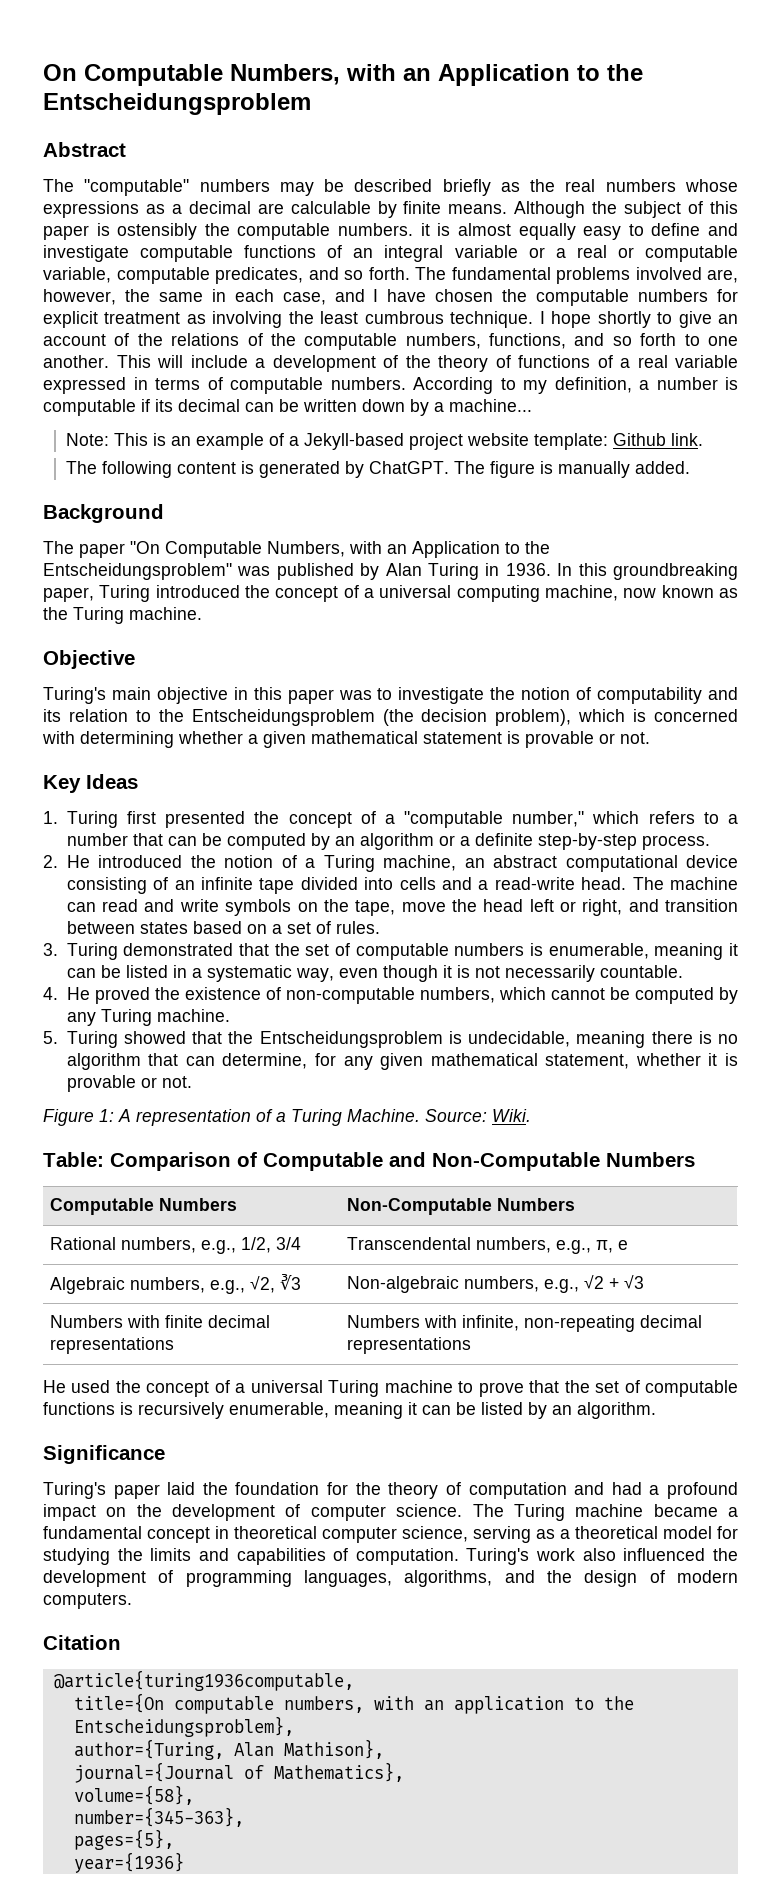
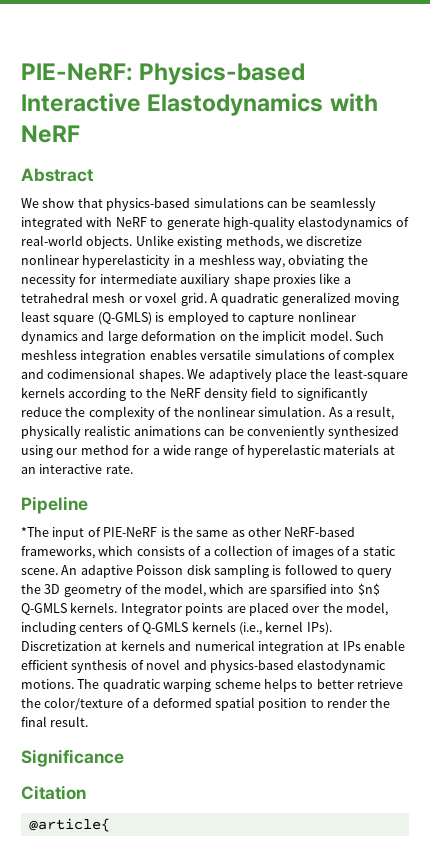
[43,64,643,86] [43,93,311,115] [43,142,126,157] [43,179,738,196] [43,201,738,218] [43,223,739,240] [43,245,738,262] [43,267,738,284] [43,289,738,306] [43,311,738,328] [43,333,738,350] [43,355,738,372] [43,377,738,394] [43,399,532,416] [66,433,704,450] [66,461,691,478] [43,504,164,523] [43,541,550,558] [43,563,738,580] [43,585,739,602] [43,607,202,624] [43,650,135,669] [43,687,738,704] [43,709,738,726] [42,731,650,748] [43,774,138,793] [43,811,738,828] [66,833,710,850] [43,855,739,872] [66,877,738,894] [66,899,739,916] [66,921,380,934] [43,943,739,960] [66,965,683,982] [43,987,738,1004] [66,1009,230,1026] [43,1031,739,1048] [66,1053,739,1070] [66,1075,192,1092] [43,1109,531,1126] [43,1152,695,1171] [50,1198,238,1215] [347,1198,576,1215] [50,1237,302,1254] [347,1237,629,1254] [50,1274,302,1294] [347,1275,645,1293] [50,1315,271,1328] [50,1337,175,1354] [347,1315,703,1332] [347,1337,472,1354] [43,1380,738,1397] [43,1402,656,1419] [43,1445,165,1464] [43,1482,739,1499] [43,1504,739,1521] [43,1526,738,1543] [43,1548,738,1565] [43,1570,739,1587] [43,1593,132,1609] [43,1635,121,1650] [53,1670,354,1691] [73,1693,634,1714] [73,1716,294,1737] [73,1739,384,1760] [73,1762,404,1783] [73,1785,194,1805] [73,1807,244,1827] [73,1829,174,1850] [73,1852,184,1873] On Computable Numbers, with an Application to the Entscheidungsproblem // Abstract // The "computable" numbers may be described briefly as the real numbers whose expressions as a decimal are calculable by finite means. Although the subject of this paper is ostensibly the computable numbers. it is almost equally easy to define and investigate computable functions of an integral variable or a real or computable variable, computable predicates, and so forth. The fundamental problems involved are, however, the same in each case, and I have chosen the computable numbers for explicit treatment as involving the least cumbrous technique. I hope shortly to give an account of the relations of the computable numbers, functions, and so forth to one another. This will include a development of the theory of functions of a real variable expressed in terms of computable numbers. According to my definition, a number is computable if its decimal can be written down by a machine... // Note: This is an example of a Jekyll-based project website template: Github link. // The following content is generated by ChatGPT. The figure is manually added. // Background // The paper "On Computable Numbers, with an Application to the Entscheidungsproblem" was published by Alan Turing in 1936. In this groundbreaking paper, Turing introduced the concept of a universal computing machine, now known as the Turing machine. // Objective // Turing's main objective in this paper was to investigate the notion of computability and its relation to the Entscheidungsproblem (the decision problem), which is concerned with determining whether a given mathematical statement is provable or not. // Key Ideas // 1. Turing first presented the concept of a "computable number," which refers to a number that can be computed by an algorithm or a definite step-by-step process. // 2. He introduced the notion of a Turing machine, an abstract computational device consisting of an infinite tape divided into cells and a read-write head. The machine can read and write symbols on the tape, move the head left or right, and transition between states based on a set of rules. // 3. Turing demonstrated that the set of computable numbers is enumerable, meaning it can be listed in a systematic way, even though it is not necessarily countable. // 4. He proved the existence of non-computable numbers, which cannot be computed by any Turing machine. // 5. Turing showed that the Entscheidungsproblem is undecidable, meaning there is no algorithm that can determine, for any given mathematical statement, whether it is provable or not. // Figure 1: A representation of a Turing Machine. Source: Wiki. // Table: Comparison of Computable and Non-Computable Numbers // Computable Numbers | Non-Computable Numbers // Rational numbers, e.g., 1/2, 3/4 | Transcendental numbers, e.g., π, e // Algebraic numbers, e.g., √2, ∛3 | Non-algebraic numbers, e.g., √2 + √3 // Numbers with finite decimal representations | Numbers with infinite, non-repeating decimal representations // He used the concept of a universal Turing machine to prove that the set of computable functions is recursively enumerable, meaning it can be listed by an algorithm. // Significance // Turing's paper laid the foundation for the theory of computation and had a profound impact on the development of computer science. The Turing machine became a fundamental concept in theoretical computer science, serving as a theoretical model for studying the limits and capabilities of computation. Turing's work also influenced the development of programming languages, algorithms, and the design of modern computers. // Citation // @article{turing1936computable, // title={On computable numbers, with an application to the Entscheidungsproblem}, // author={Turing, Alan Mathison}, // journal={Journal of Mathematics}, // volume={58}, // number={345-363}, // pages={5}, // year={1936} -> [21,62,306,85] [21,93,378,116] [21,125,80,143] [21,168,94,182] [21,197,376,211] [21,216,409,230] [21,235,363,249] [21,254,368,268] [21,273,351,287] [21,292,399,306] [21,311,356,325] [21,330,384,344] [21,349,396,363] [21,368,408,382] [21,387,368,401] [21,406,395,420] [21,425,400,439] [21,444,395,458] [21,464,133,474] [21,496,88,514] [21,527,356,540] [21,545,396,559] [21,564,393,578] [21,583,380,597] [21,602,388,616] [21,621,332,635] [21,640,405,654] [21,659,387,673] [21,678,403,692] [21,697,391,711] [21,716,89,727] [21,749,124,767] [21,785,86,800] [28,818,110,832] PIE-NeRF: Physics-based Interactive Elastodynamics with NeRF // Abstract // We show that physics-based simulations can be seamlessly integrated with NeRF to generate high-quality elastodynamics of real-world objects. Unlike existing methods, we discretize nonlinear hyperelasticity in a meshless way, obviating the necessity for intermediate auxiliary shape proxies like a tetrahedral mesh or voxel grid. A quadratic generalized moving least square (Q-GMLS) is employed to capture nonlinear dynamics and large deformation on the implicit model. Such meshless integration enables versatile simulations of complex and codimensional shapes. We adaptively place the least-square kernels according to the NeRF density field to significantly reduce the complexity of the nonlinear simulation. As a result, physically realistic animations can be conveniently synthesized using our method for a wide range of hyperelastic materials at an interactive rate. // Pipeline // *The input of PIE-NeRF is the same as other NeRF-based frameworks, which consists of a collection of images of a static scene. An adaptive Poisson disk sampling is followed to query the 3D geometry of the model, which are sparsified into $n$ Q-GMLS kernels. Integrator points are placed over the model, including centers of Q-GMLS kernels (i.e., kernel IPs). Discretization at kernels and numerical integration at IPs enable efficient synthesis of novel and physics-based elastodynamic motions. The quadratic warping scheme helps to better retrieve the color/texture of a deformed spatial position to render the final result. // Significance // Citation // @article{

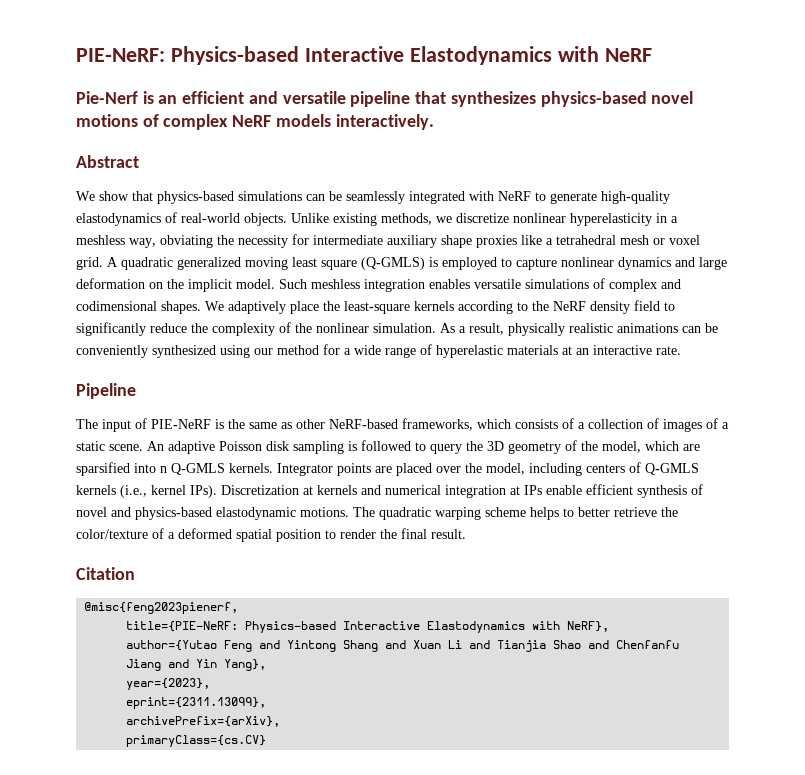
(80, 134) none -> [76,91,694,107] [76,114,434,130] // Pie-Nerf is an efficient and versatile pipeline that synthesizes physics-based novel motions of complex NeRF models interactively.
[21,527,49,537] *The -> [76,419,98,429] The
[357,583,380,596] $n$ -> [160,466,167,473] n
[21,749,124,767] // Significance -> (466, 534) none
[28,818,110,832] @article{ -> [84,602,239,614] [126,621,610,633] [126,640,680,652] [126,659,267,671] [126,678,211,690] [126,697,267,709] [126,716,281,727] [126,735,267,747] @misc{feng2023pienerf, // title={PIE-NeRF: Physics-based Interactive Elastodynamics with NeRF}, // author={Yutao Feng and Yintong Shang and Xuan Li and Tianjia Shao and Chenfanfu Jiang and Yin Yang}, // year={2023}, // eprint={2311.13099}, // archivePrefix={arXiv}, // primaryClass={cs.CV}

